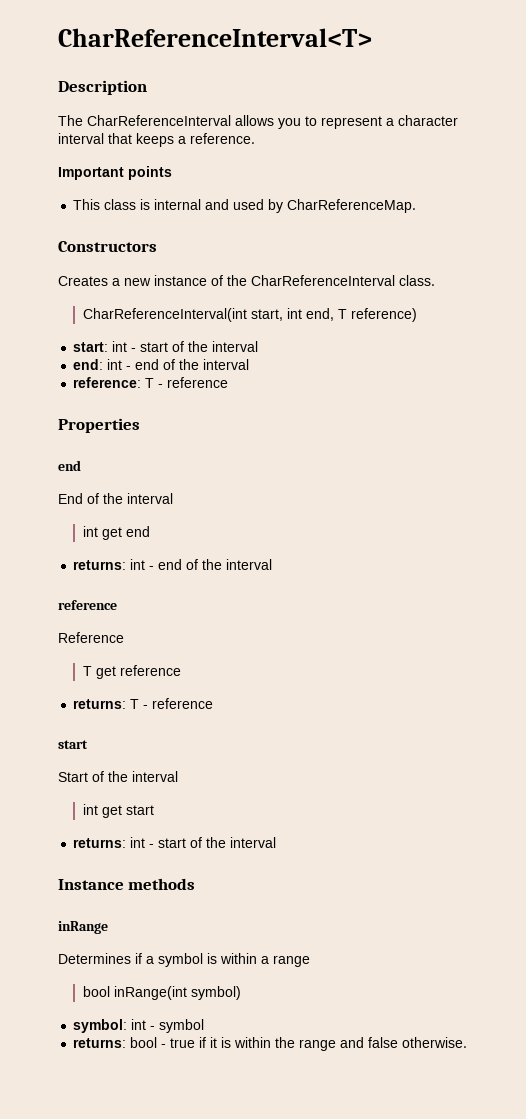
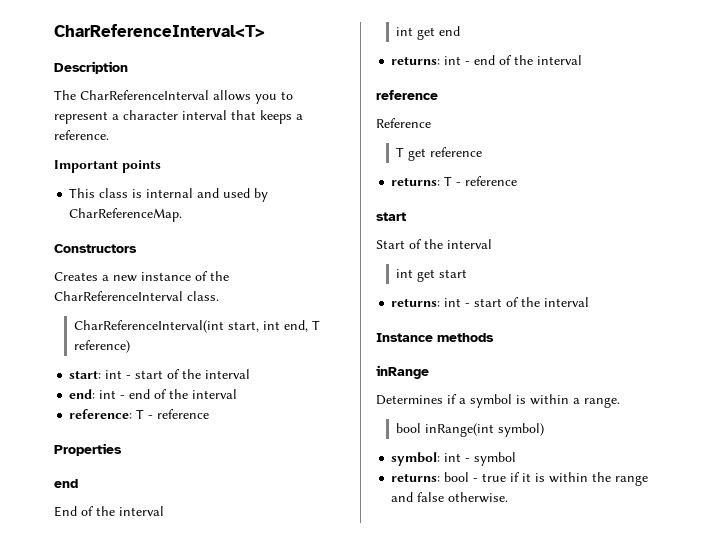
[273,955,310,967] range -> [584,397,620,408] range.

